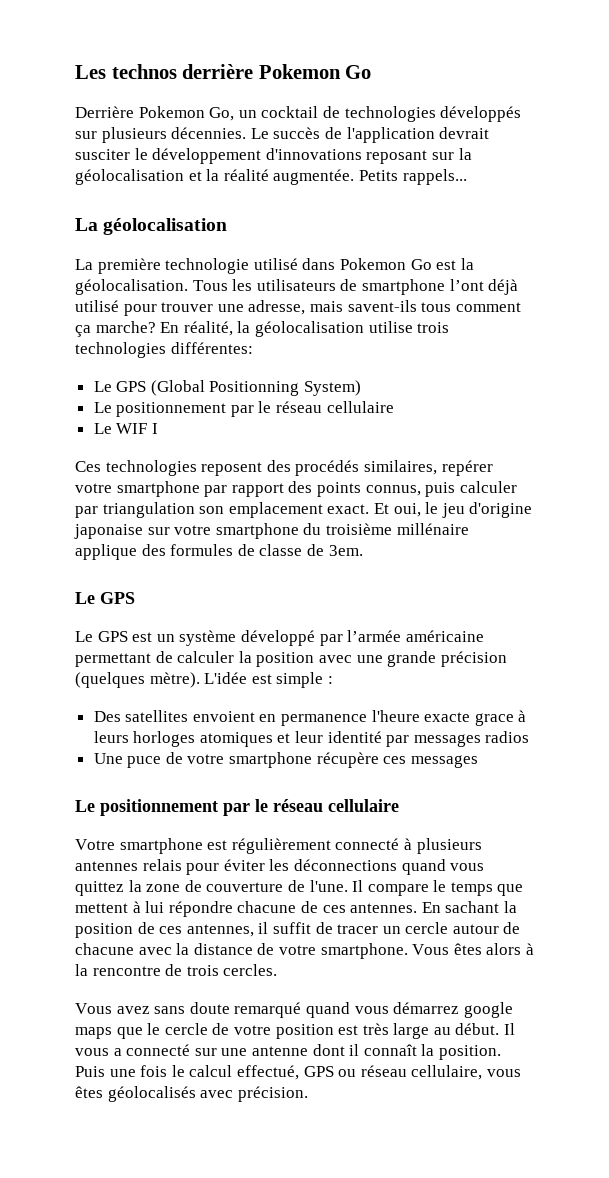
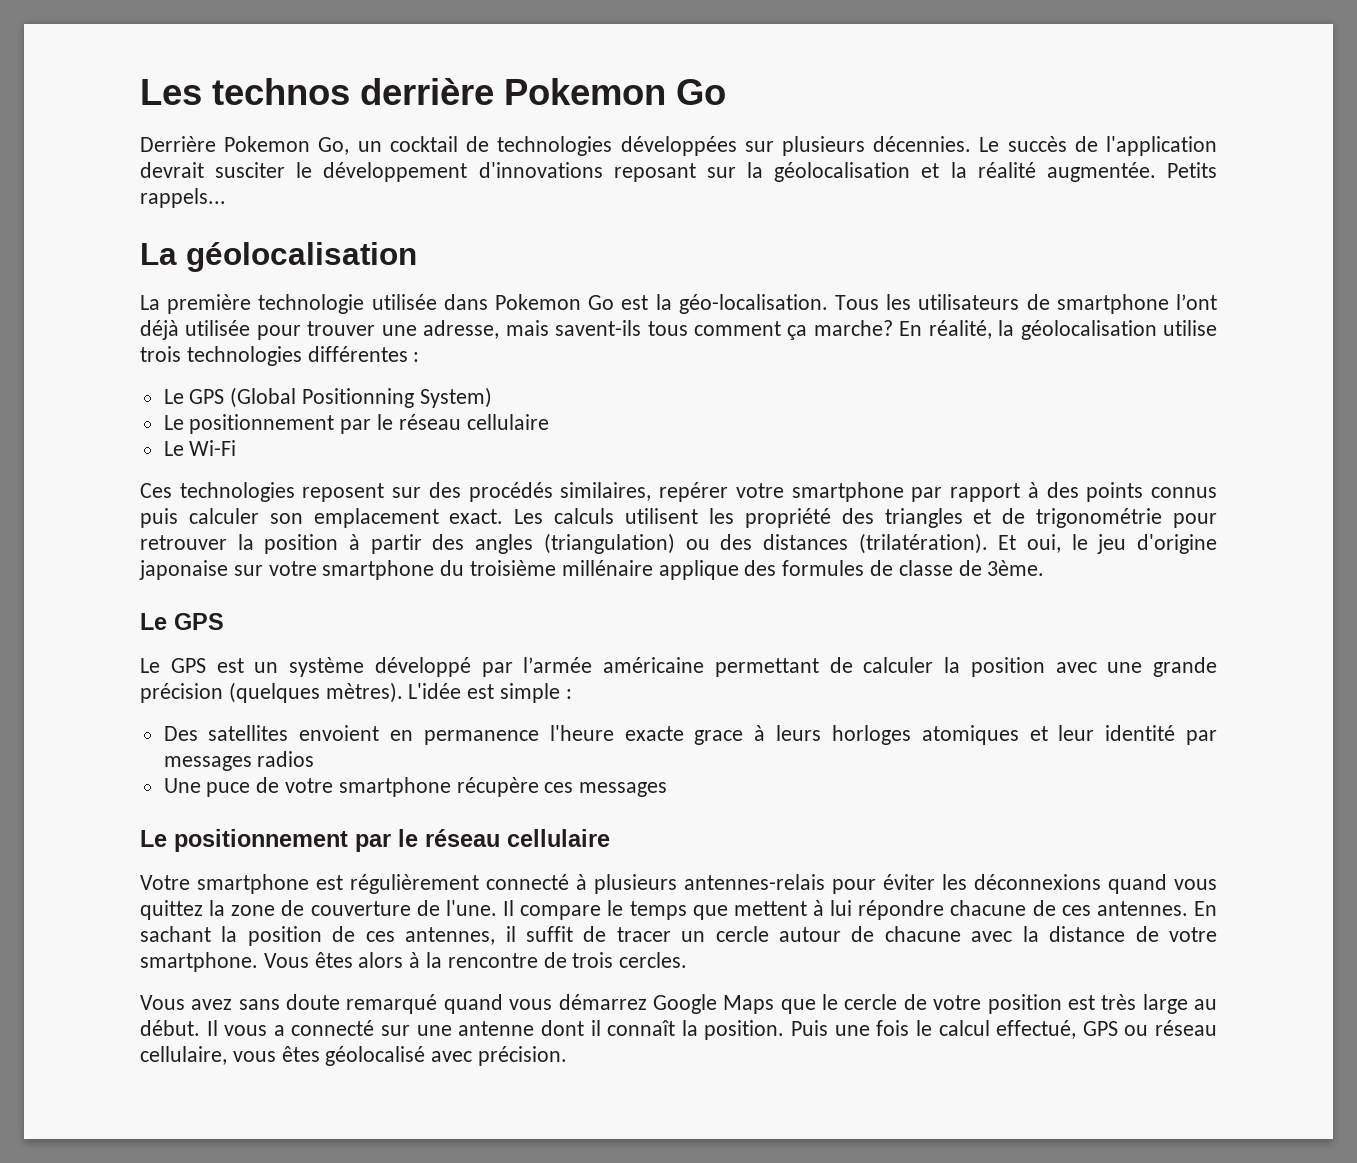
[440,106,522,122] développés -> [620,136,737,156] développées
[253,258,298,270] utilisé -> [371,294,437,310] utilisée
[75,279,188,295] géolocalisation. -> [678,294,828,314] géo-localisation.
[75,300,119,312] utilisé -> [185,320,251,336] utilisée
[170,342,253,354] différentes: -> [307,346,420,362] différentes :
[116,423,158,434] WIF I -> [189,440,237,456] Wi-Fi
(263, 469) none -> [392,487,422,498] sur
(284, 490) none -> [1027,482,1039,498] à
[365,485,421,496] connus, -> [1151,487,1217,498] connus
[75,502,195,518] par triangulation -> (259, 516) none
(370, 509) none -> [514,508,1217,528] [140,533,988,554] Les calculs utilisent les propriété des triangles et de trigonométrie pour retrouver la position à partir des angles (triangulation) ou des distances (trilatération).
[328,545,363,556] 3em. -> [987,560,1045,576] 3ème.
[149,672,200,688] mètre). -> [325,682,403,703] mètres).
[75,859,182,871] antennes relais -> [684,874,825,890] antennes-relais
[293,859,397,871] déconnections -> [974,874,1101,890] déconnexions
[463,1002,513,1018] [75,1027,112,1039] google maps -> [652,994,775,1014] Google Maps
[107,1086,196,1102] géolocalisés -> [325,1046,426,1066] géolocalisé

